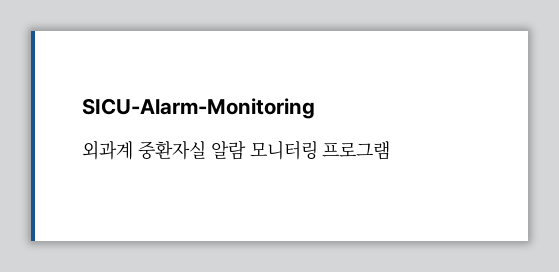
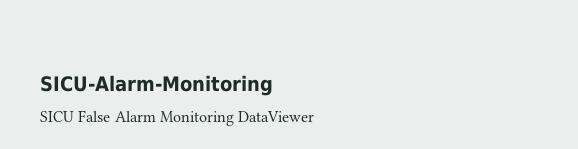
[82,140,391,160] 외과계 중환자실 알람 모니터링 프로그램 -> [40,110,315,126] SICU False Alarm Monitoring DataViewer

